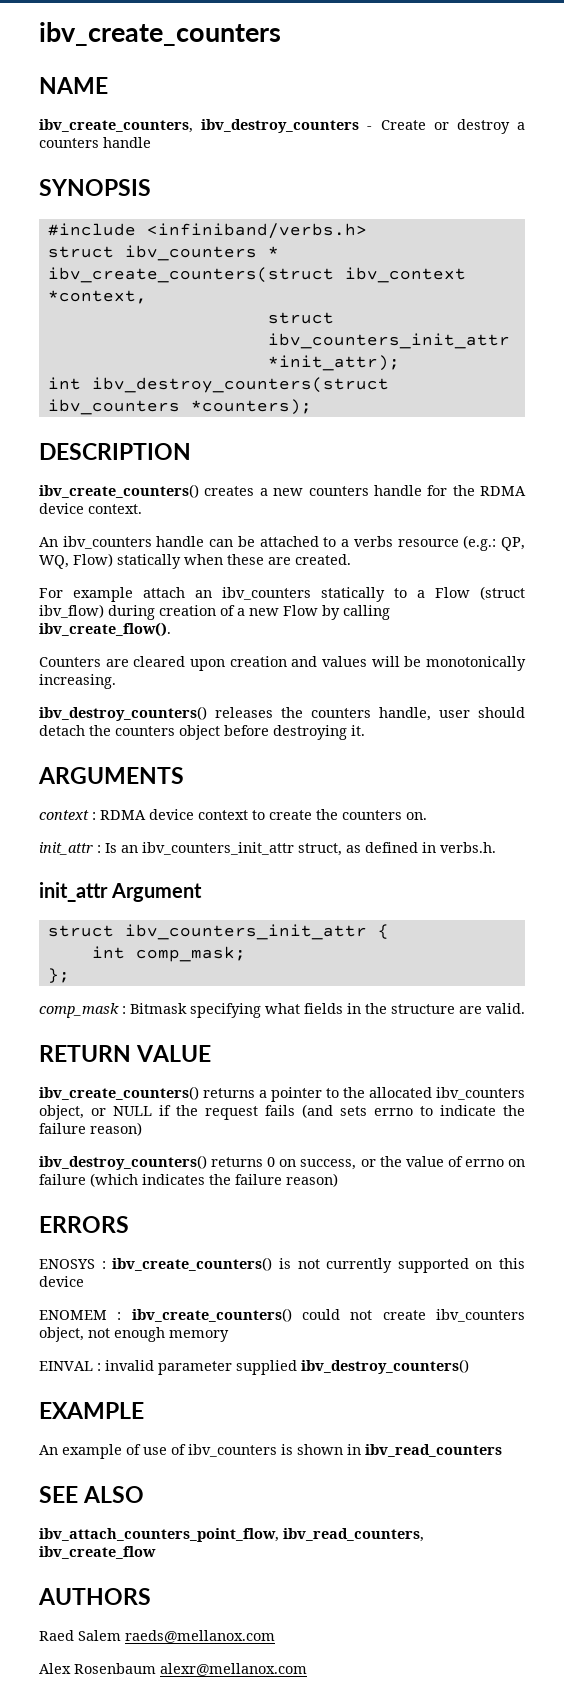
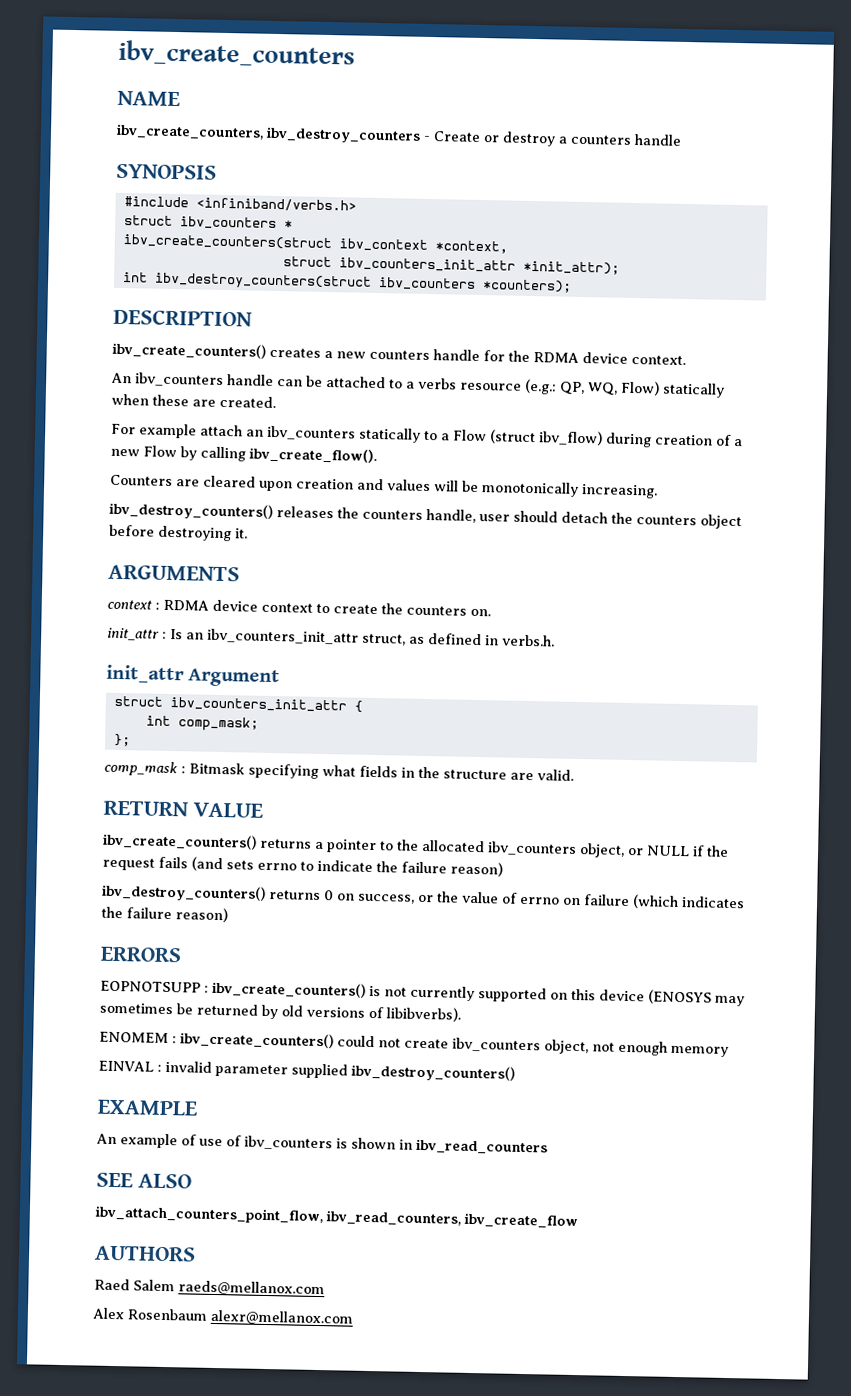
[39,1259,95,1269] ENOSYS -> [100,980,201,993] EOPNOTSUPP
(84, 1281) none -> [648,989,745,1007] [99,1002,461,1022] (ENOSYS may sometimes be returned by old versions of libibverbs).

